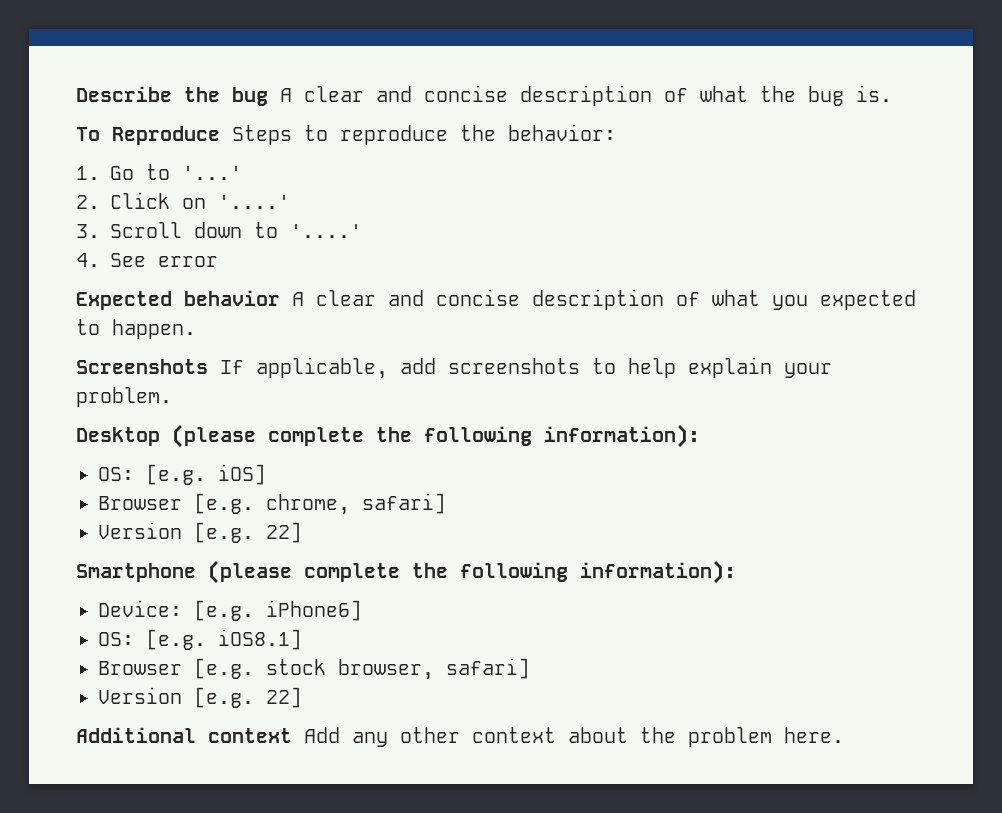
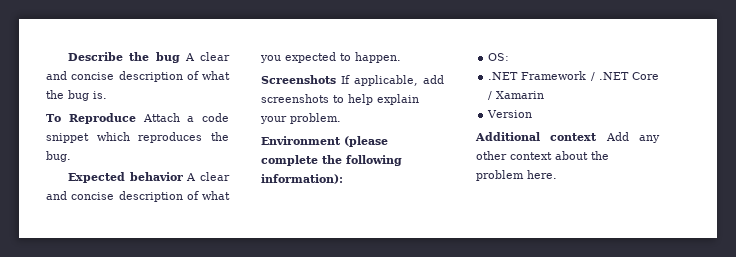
[232,124,616,145] [76,164,242,180] [76,192,290,209] [76,222,362,238] [76,253,218,267] Steps to reproduce the behavior: // 1. Go to '...' // 2. Click on '....' // 3. Scroll down to '....' // 4. See error -> [142,113,229,122] [46,132,229,143] [46,151,71,162] Attach a code snippet which reproduces the bug.
[76,427,160,446] Desktop -> [261,136,341,145] Environment
[146,464,266,485] [98,493,446,515] [98,522,302,543] [76,560,736,584] [98,600,362,621] [98,629,302,650] [98,658,530,680] [98,687,302,708] [e.g. iOS] // Browser [e.g. chrome, safari] // Version [e.g. 22] // Smartphone (please complete the following information): // Device: [e.g. iPhone6] // OS: [e.g. iOS8.1] // Browser [e.g. stock browser, safari] // Version [e.g. 22] -> [488,71,659,81] [488,91,545,100] [487,110,533,118] // .NET Framework / .NET Core / Xamarin // Version

